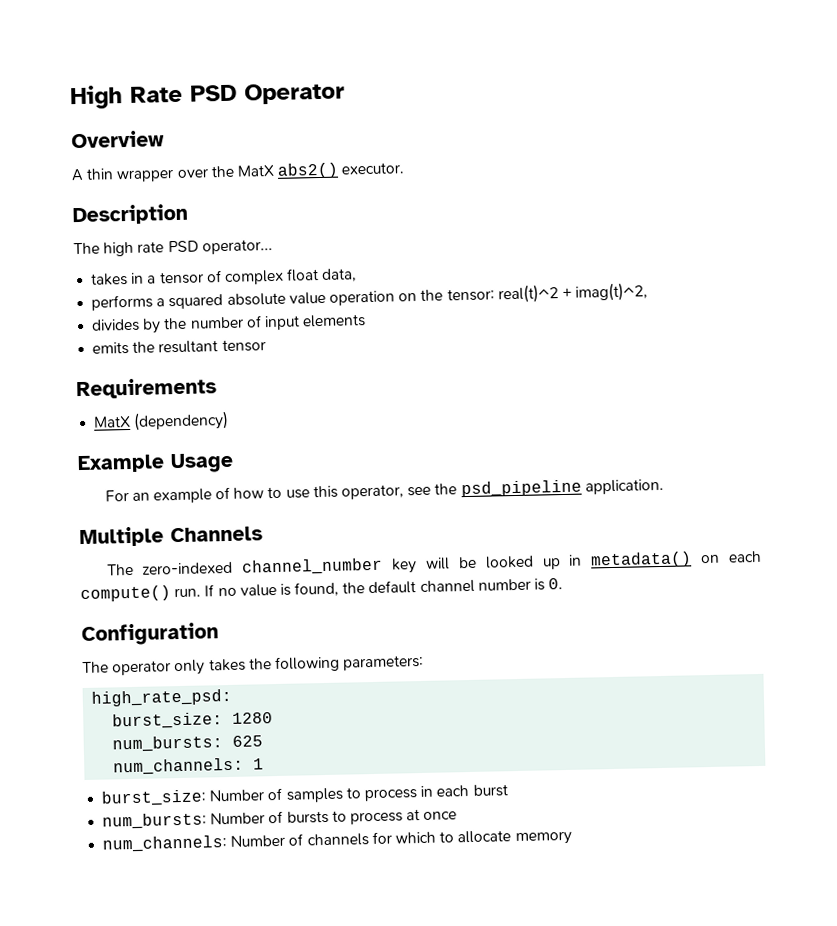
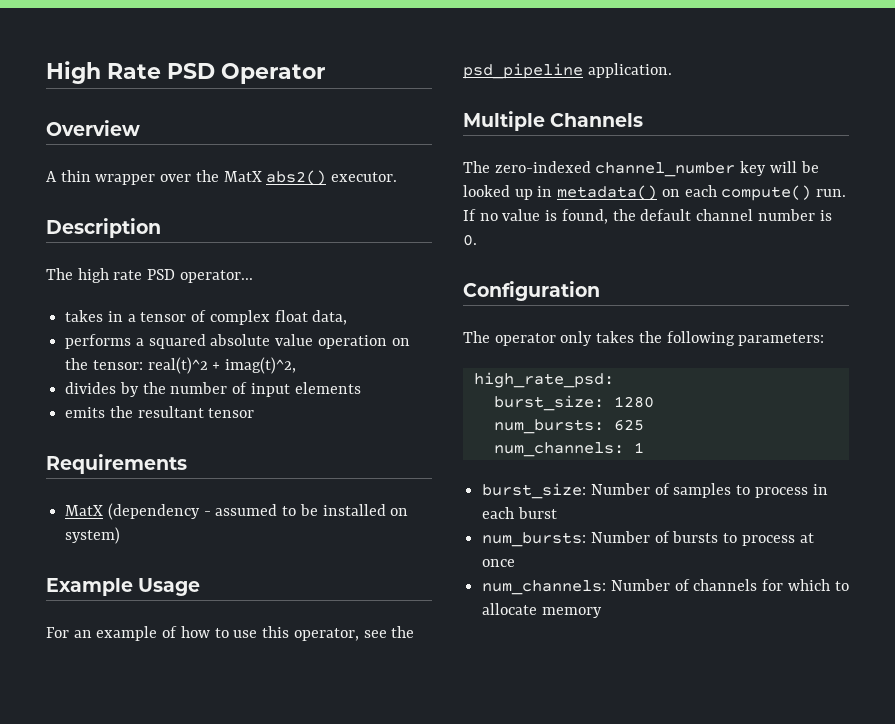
[133,410,230,431] (dependency) -> [107,503,409,520] [65,527,121,544] (dependency - assumed to be installed on system)

